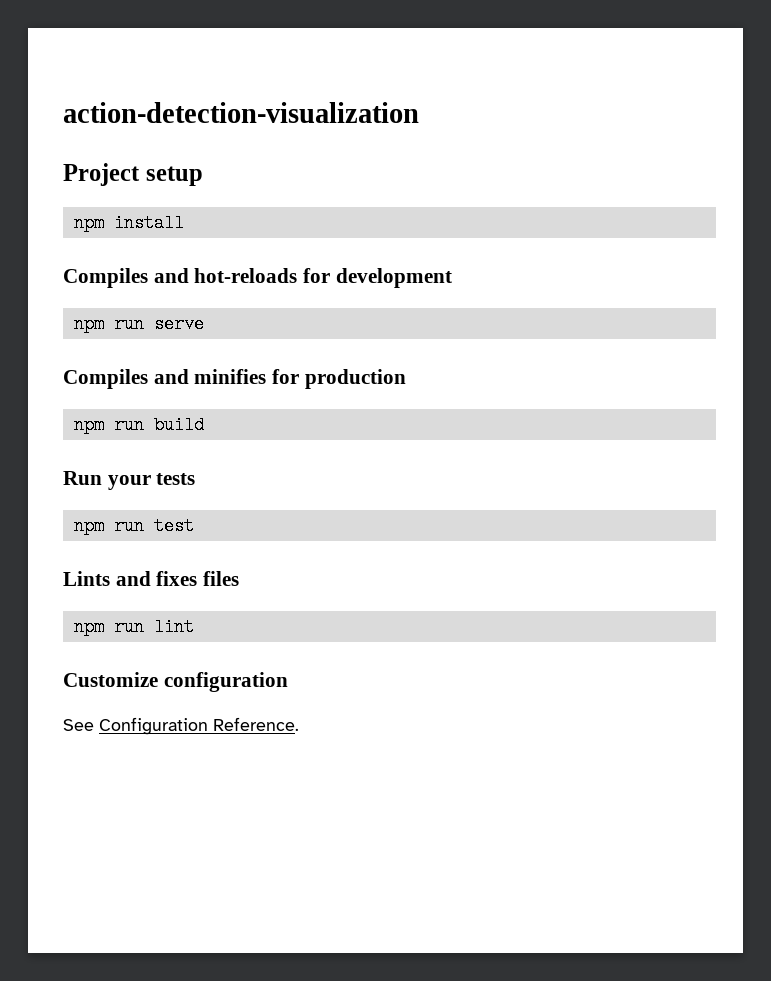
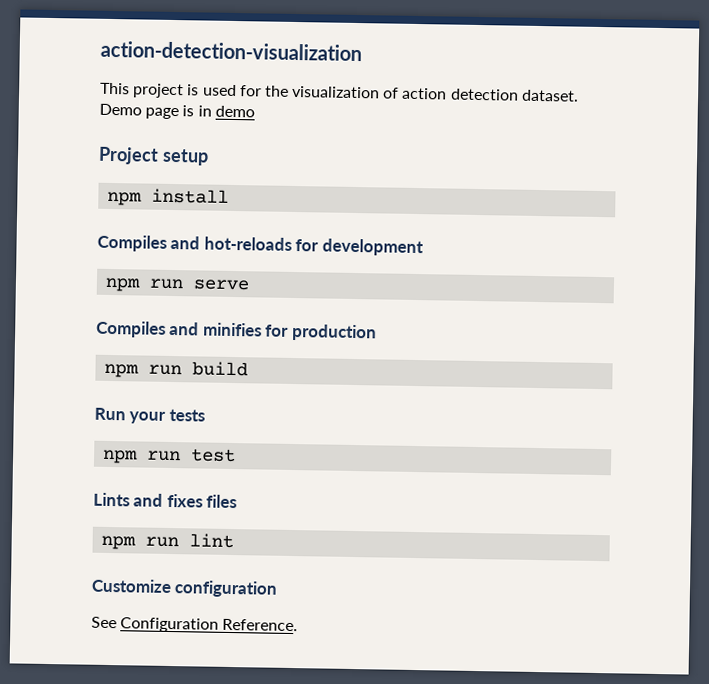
(419, 112) none -> [100,82,579,102] [99,103,255,120] // This project is used for the visualization of action detection dataset. Demo page is in demo

